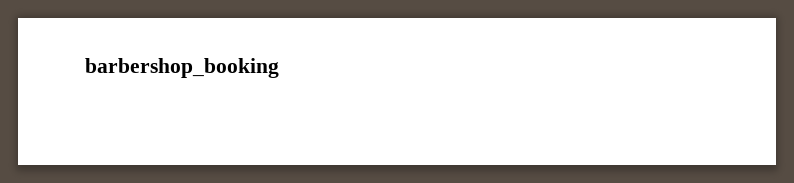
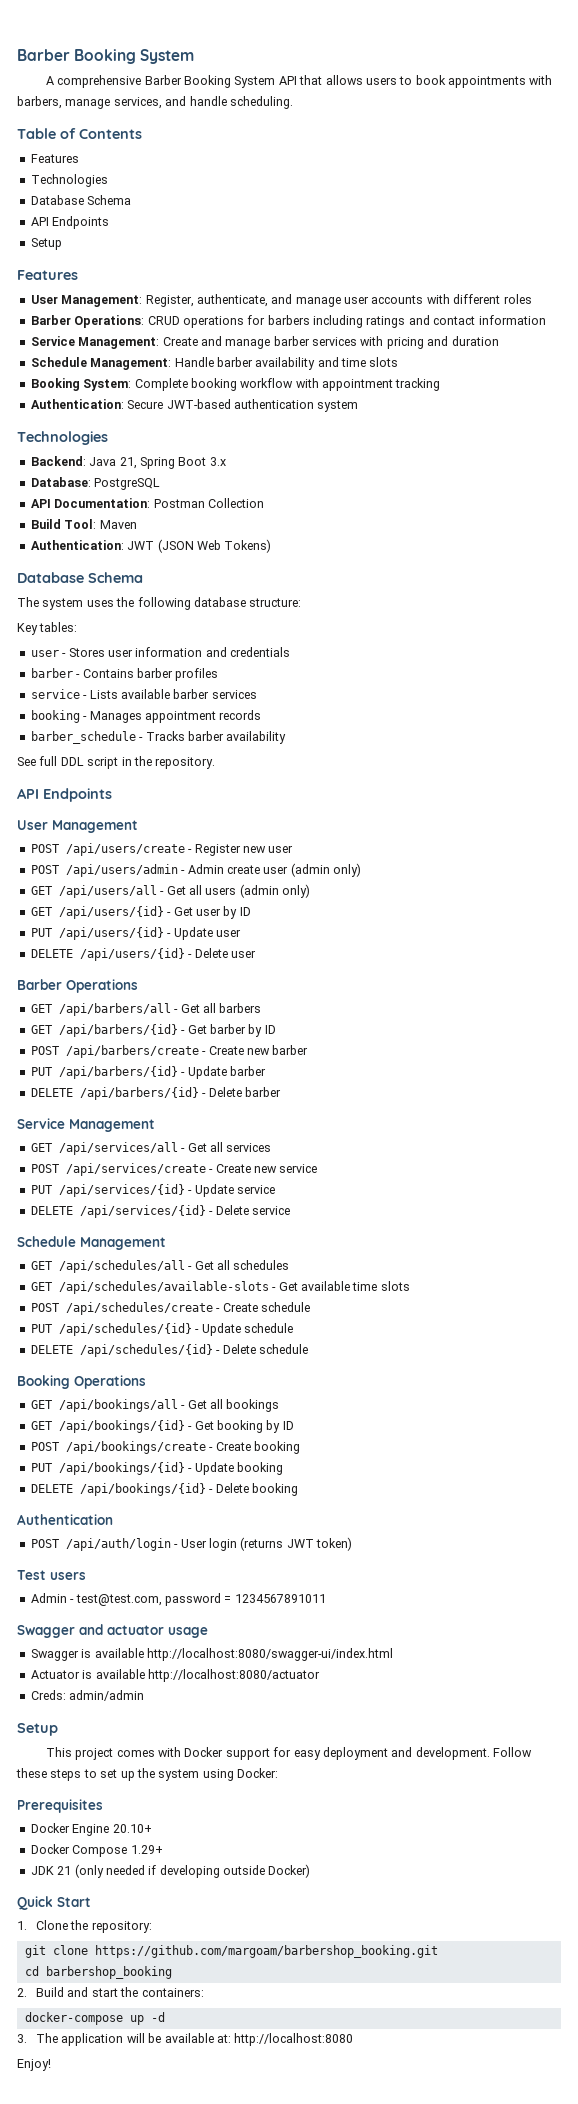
[85,58,279,78] barbershop_booking -> [17,49,195,64] [45,75,553,88] [17,96,293,109] [17,128,142,139] [30,154,79,163] [30,174,108,187] [30,195,132,205] [30,216,110,229] [30,238,62,250] [17,270,78,280] [30,294,532,307] [30,315,546,328] [30,336,499,349] [30,357,399,370] [30,378,441,391] [30,399,359,412] [17,431,108,445] [30,456,226,469] [30,477,161,490] [30,498,264,508] [30,519,137,529] [30,539,272,553] [17,572,143,583] [17,597,302,610] [17,622,78,635] [30,647,290,657] [30,668,219,681] [30,689,257,699] [30,710,262,723] [30,731,287,744] [17,756,216,769] [17,788,112,802] [17,820,138,833] [30,843,294,856] [30,863,361,877] [30,884,310,898] [30,906,251,919] [30,927,241,940] [30,948,256,961] [17,979,138,993] [30,1003,262,1016] [30,1024,276,1037] [30,1045,309,1058] [30,1066,266,1079] [30,1087,281,1100] [17,1118,155,1132] [30,1142,272,1155] [30,1163,318,1176] [30,1184,275,1197] [30,1205,290,1218] [17,1236,166,1250] [30,1260,290,1273] [30,1281,410,1294] [30,1302,310,1315] [30,1323,293,1336] [30,1344,308,1357] [17,1375,146,1389] [30,1399,280,1412] [30,1420,294,1433] [30,1441,300,1454] [30,1462,283,1475] [30,1483,298,1496] [17,1514,113,1525] [30,1537,352,1551] [17,1570,86,1580] [30,1593,326,1606] [17,1624,208,1638] [30,1648,393,1661] [30,1669,320,1682] [30,1690,145,1701] [17,1723,58,1736] [45,1747,533,1760] [16,1768,278,1781] [17,1799,103,1813] [30,1823,152,1836] [30,1844,163,1857] [30,1864,311,1878] [17,1896,91,1910] [17,1920,152,1933] [24,1945,438,1958] [24,1966,172,1979] [17,1987,204,1997] [24,2012,165,2025] [17,2033,354,2046] [17,2059,51,2071] Barber Booking System // A comprehensive Barber Booking System API that allows users to book appointments with barbers, manage services, and handle scheduling. // Table of Contents // Features // Technologies // Database Schema // API Endpoints // Setup // Features // User Management: Register, authenticate, and manage user accounts with different roles // Barber Operations: CRUD operations for barbers including ratings and contact information // Service Management: Create and manage barber services with pricing and duration // Schedule Management: Handle barber availability and time slots // Booking System: Complete booking workflow with appointment tracking // Authentication: Secure JWT-based authentication system // Technologies // Backend: Java 21, Spring Boot 3.x // Database: PostgreSQL // API Documentation: Postman Collection // Build Tool: Maven // Authentication: JWT (JSON Web Tokens) // Database Schema // The system uses the following database structure: // Key tables: // user - Stores user information and credentials // barber - Contains barber profiles // service - Lists available barber services // booking - Manages appointment records // barber_schedule - Tracks barber availability // See full DDL script in the repository. // API Endpoints // User Management // POST /api/users/create - Register new user // POST /api/users/admin - Admin create user (admin only) // GET /api/users/all - Get all users (admin only) // GET /api/users/{id} - Get user by ID // PUT /api/users/{id} - Update user // DELETE /api/users/{id} - Delete user // Barber Operations // GET /api/barbers/all - Get all barbers // GET /api/barbers/{id} - Get barber by ID // POST /api/barbers/create - Create new barber // PUT /api/barbers/{id} - Update barber // DELETE /api/barbers/{id} - Delete barber // Service Management // GET /api/services/all - Get all services // POST /api/services/create - Create new service // PUT /api/services/{id} - Update service // DELETE /api/services/{id} - Delete service // Schedule Management // GET /api/schedules/all - Get all schedules // GET /api/schedules/available-slots - Get available time slots // POST /api/schedules/create - Create schedule // PUT /api/schedules/{id} - Update schedule // DELETE /api/schedules/{id} - Delete schedule // Booking Operations // GET /api/bookings/all - Get all bookings // GET /api/bookings/{id} - Get booking by ID // POST /api/bookings/create - Create booking // PUT /api/bookings/{id} - Update booking // DELETE /api/bookings/{id} - Delete booking // Authentication // POST /api/auth/login - User login (returns JWT token) // Test users // Admin - test@test.com, password = 1234567891011 // Swagger and actuator usage // Swagger is available http://localhost:8080/swagger-ui/index.html // Actuator is available http://localhost:8080/actuator // Creds: admin/admin // Setup // This project comes with Docker support for easy deployment and development. Follow these steps to set up the system using Docker: // Prerequisites // Docker Engine 20.10+ // Docker Compose 1.29+ // JDK 21 (only needed if developing outside Docker) // Quick Start // 1. Clone the repository: // git clone https://github.com/margoam/barbershop_booking.git // cd barbershop_booking // 2. Build and start the containers: // docker-compose up -d // 3. The application will be available at: http://localhost:8080 // Enjoy!

